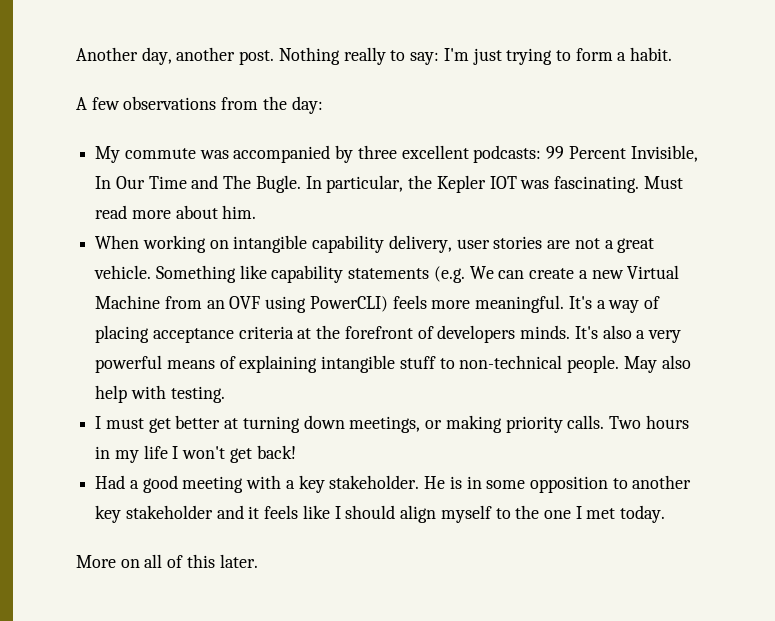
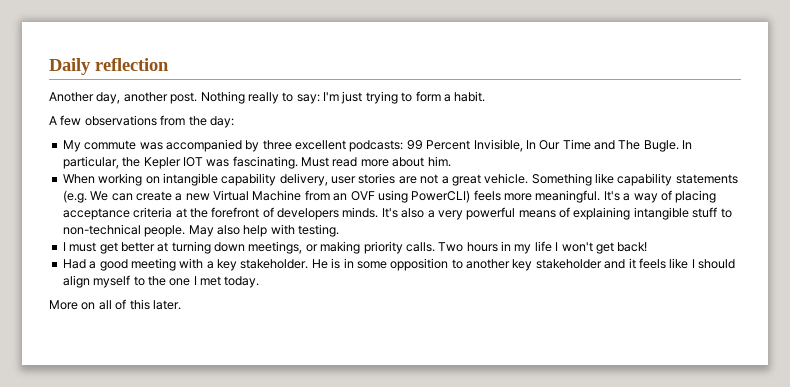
(76, 54) none -> [49,58,169,75] Daily reflection //

